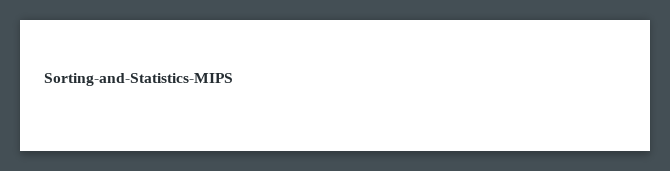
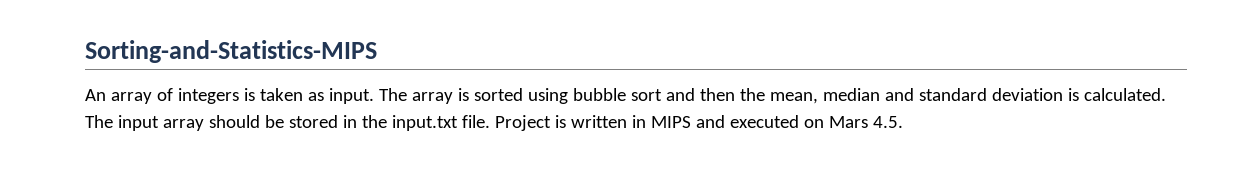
(233, 79) none -> [85,88,1166,104] [85,115,903,131] // An array of integers is taken as input. The array is sorted using bubble sort and then the mean, median and standard deviation is calculated. The input array should be stored in the input.txt file. Project is written in MIPS and executed on Mars 4.5.

